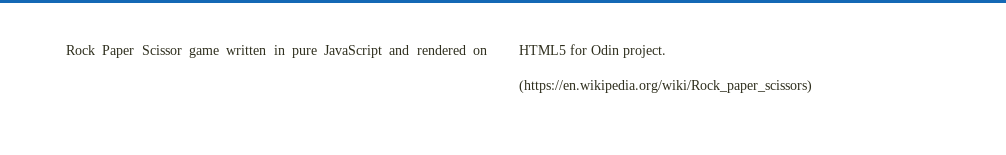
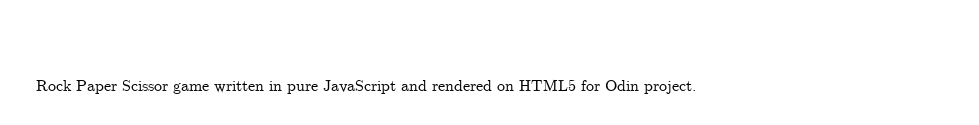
[519,80,812,93] // (https://en.wikipedia.org/wiki/Rock_paper_scissors) -> (696, 87) none

